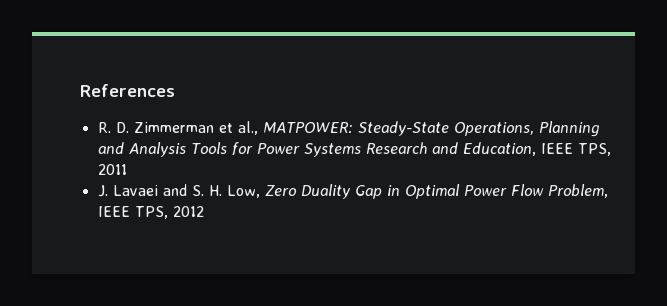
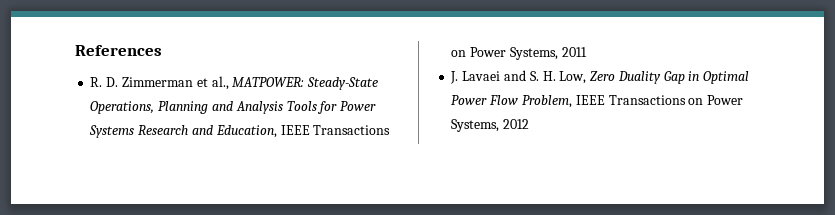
[577,143,611,156] TPS, -> [313,125,391,135] [451,47,558,60] Transactions on Power Systems,
[134,206,168,219] TPS, -> [608,95,744,105] [451,119,500,132] Transactions on Power Systems,

